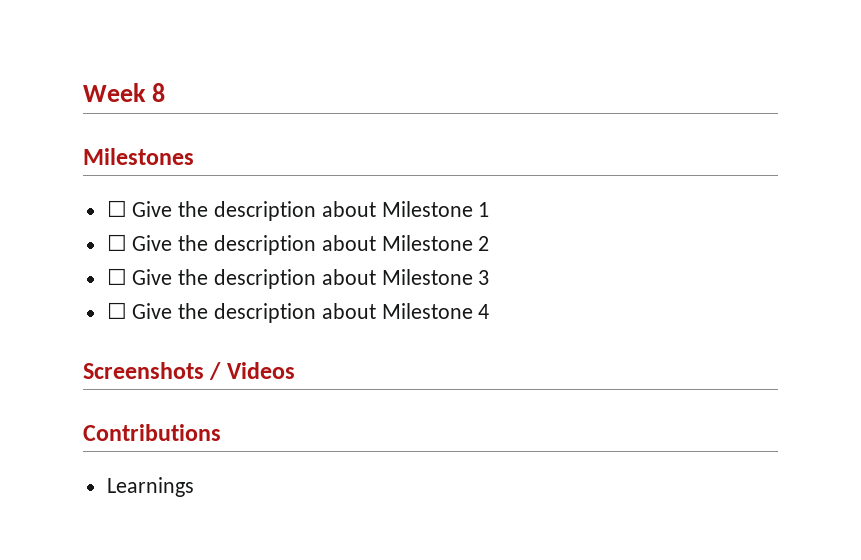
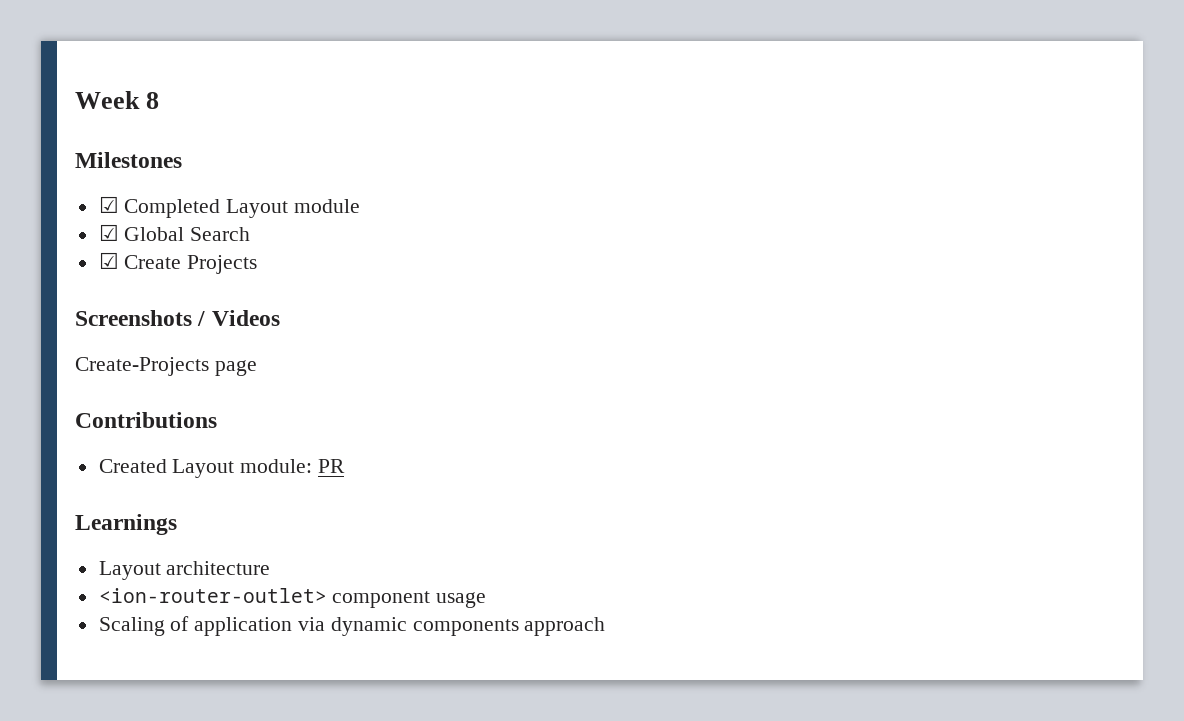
[106,200,490,221] [106,234,490,255] [106,268,490,289] [106,302,490,323] ☐ Give the description about Milestone 1 // ☐ Give the description about Milestone 2 // ☐ Give the description about Milestone 3 // ☐ Give the description about Milestone 4 -> [98,196,361,218] [98,224,251,241] [98,252,258,274] ☑ Completed Layout module // ☑ Global Search // ☑ Create Projects
(295, 370) none -> [75,357,257,376] // Create-Projects page
[106,477,194,497] Learnings -> [98,459,346,478] [75,514,177,535] [98,561,271,580] [98,588,487,608] [98,616,606,636] Created Layout module: PR // Learnings // Layout architecture // <ion-router-outlet> component usage // Scaling of application via dynamic components approach

